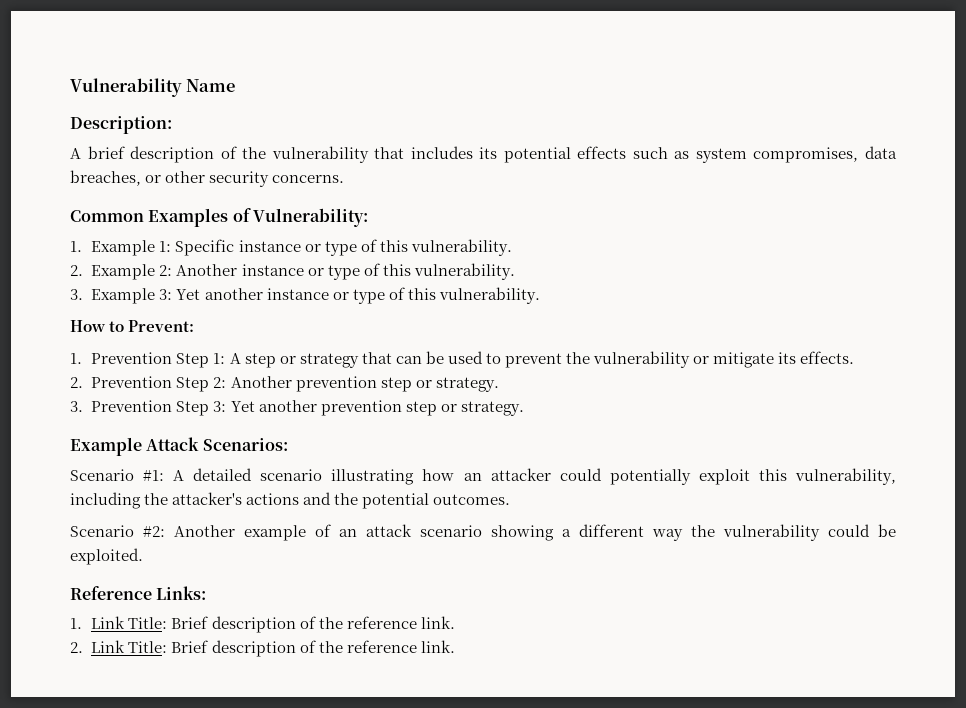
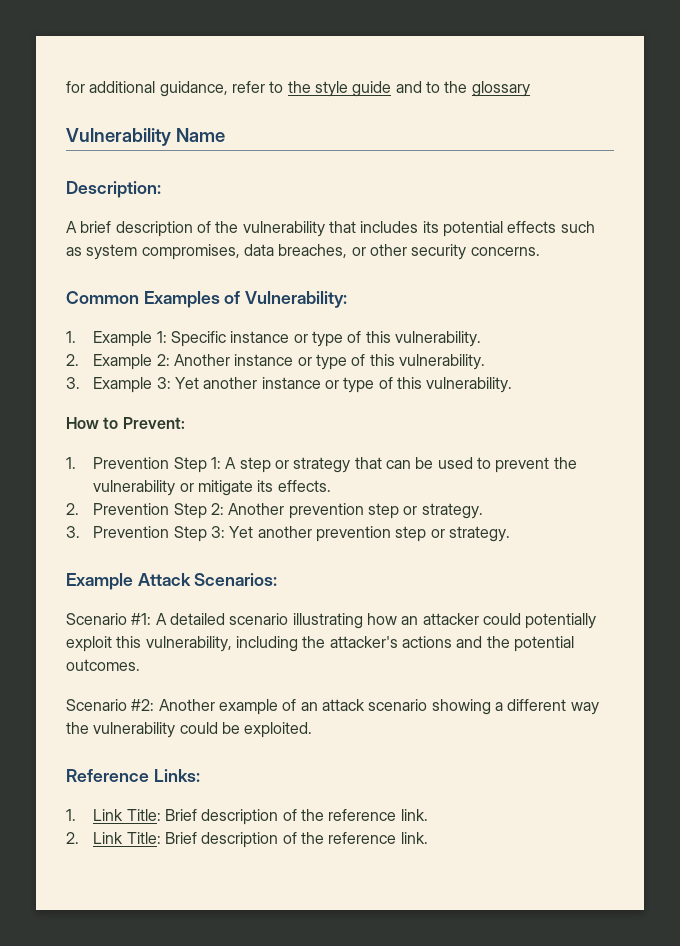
(70, 87) none -> [66,81,530,97] for additional guidance, refer to the style guide and to the glossary //

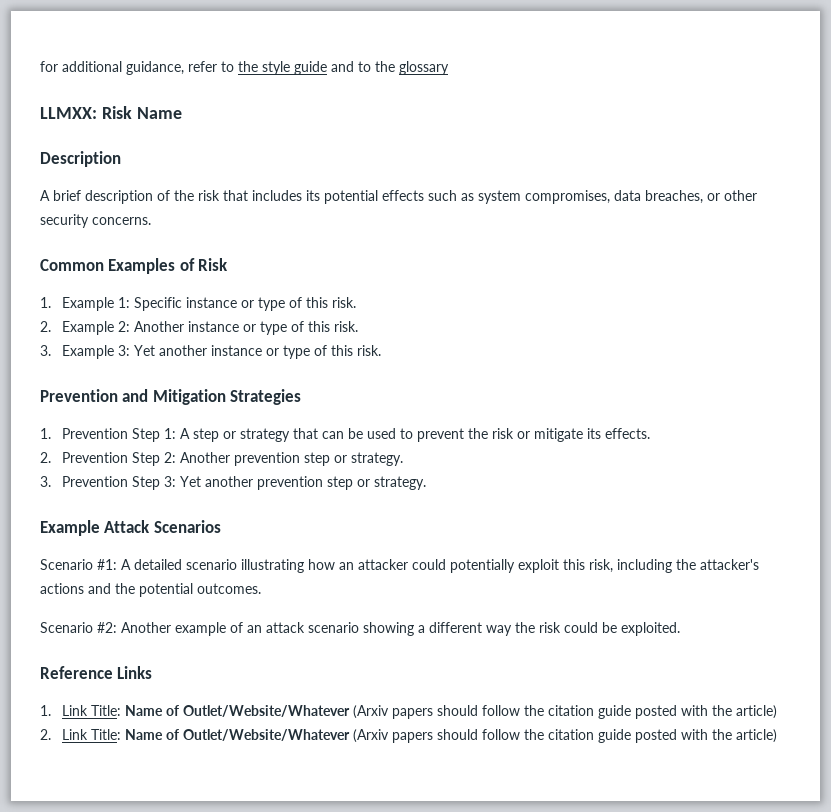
[66,128,171,146] Vulnerability -> [40,106,132,119] LLMXX: Risk
[66,181,161,198] Description: -> [40,151,121,167] Description
[242,221,325,237] vulnerability -> [198,190,220,201] risk
[245,291,348,308] Vulnerability: -> [198,258,229,271] Risk
[394,331,481,347] vulnerability. -> [331,297,356,308] risk.
[398,354,485,370] vulnerability. -> [333,321,358,332] risk.
[426,377,513,393] [66,417,185,429] vulnerability. // How to Prevent: -> [356,345,381,356] [40,389,302,405] risk. // Prevention and Mitigation Strategies
[93,480,176,496] vulnerability -> [491,428,514,439] risk
[194,573,278,586] Scenarios: -> [153,520,221,533] Scenarios
[145,636,232,652] vulnerability, -> [589,559,613,573] risk,
[93,722,176,738] vulnerability -> [539,622,561,633] risk
[153,769,200,782] Links: -> [117,666,153,679] Links
[164,809,428,825] [66,832,428,848] Brief description of the reference link. // 2. Link Title: Brief description of the reference link. -> [124,705,777,719] [40,729,777,743] Name of Outlet/Website/Whatever (Arxiv papers should follow the citation guide posted with the article) // 2. Link Title: Name of Outlet/Website/Whatever (Arxiv papers should follow the citation guide posted with the article)

